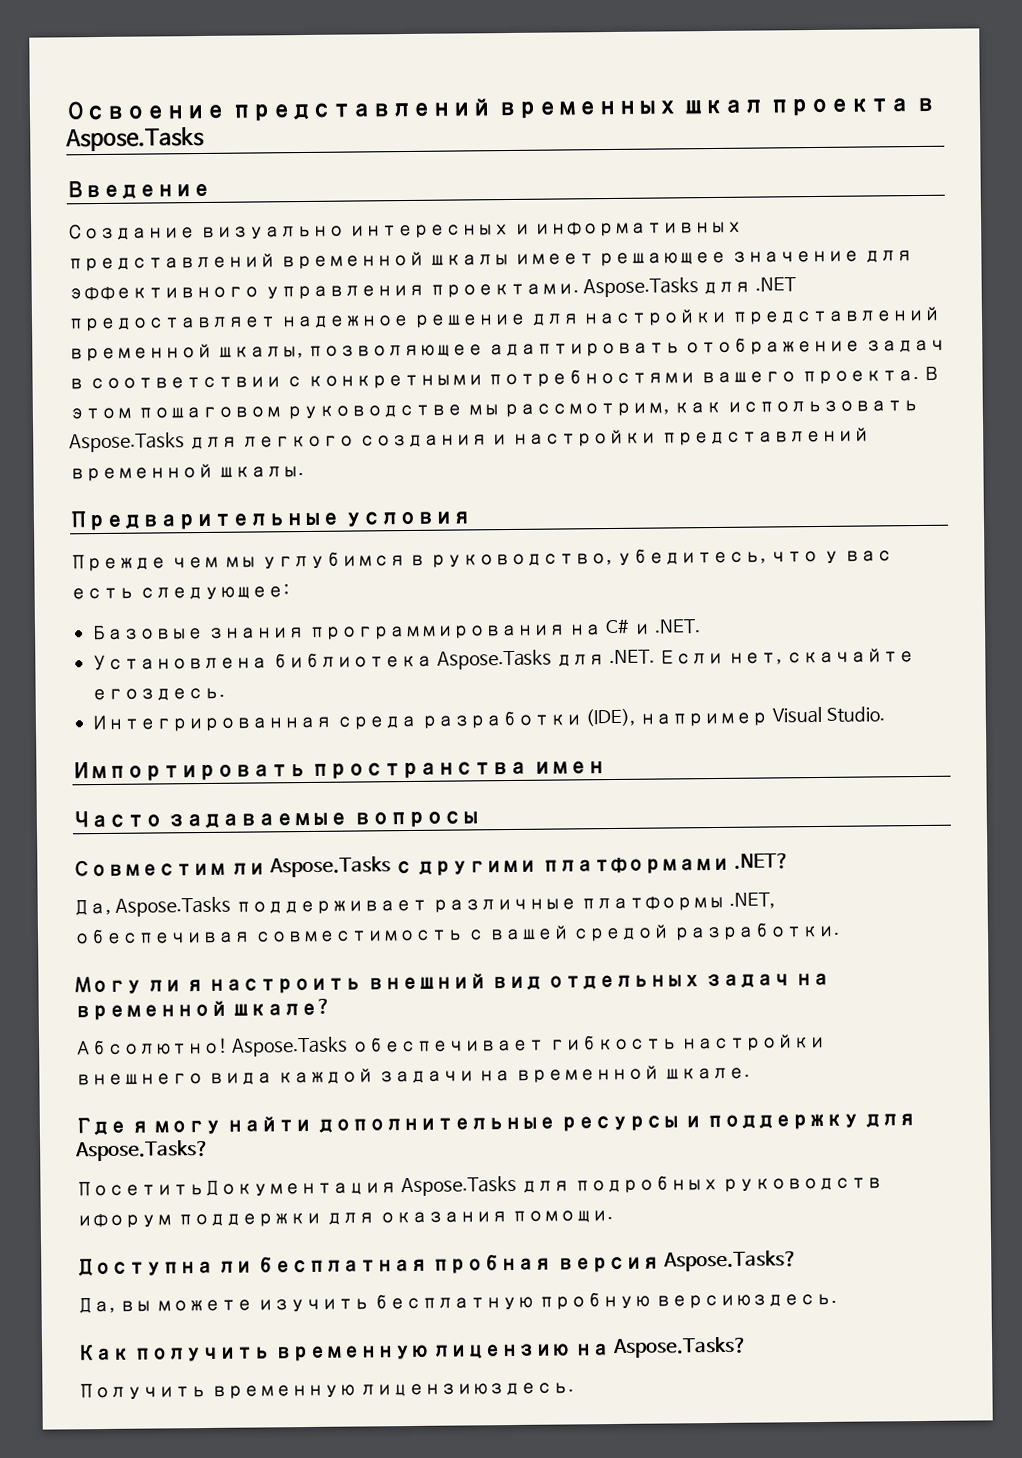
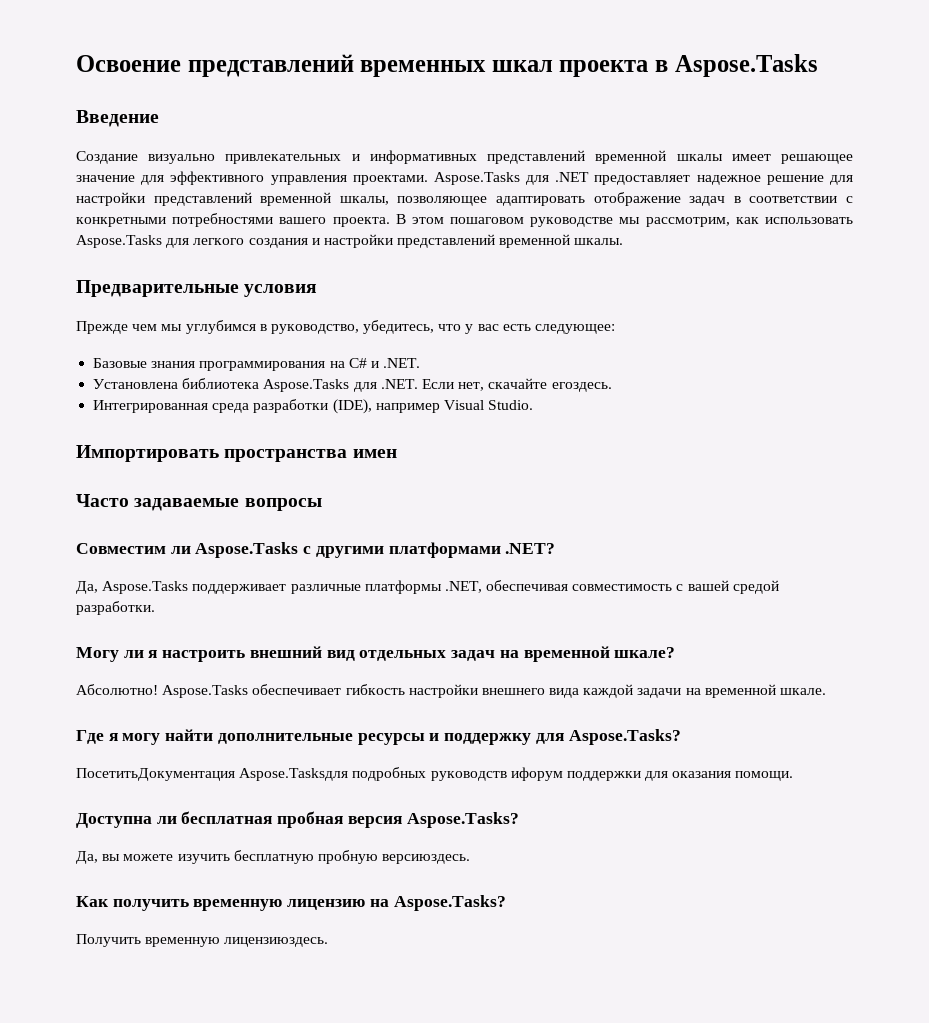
[348,223,510,239] интересных -> [225,154,342,164] привлекательных
[400,1175,570,1197] Aspose.Tasks для -> [239,768,349,781] Aspose.Tasksдля

